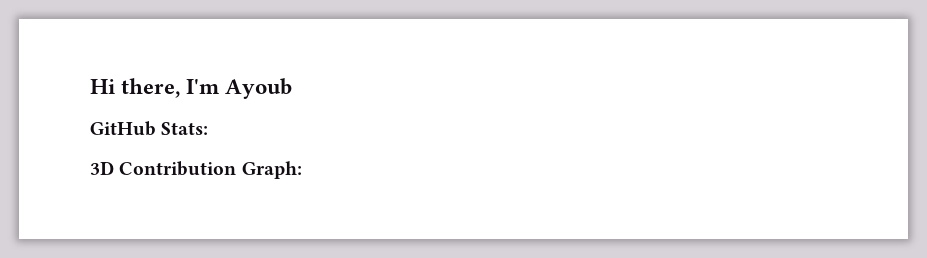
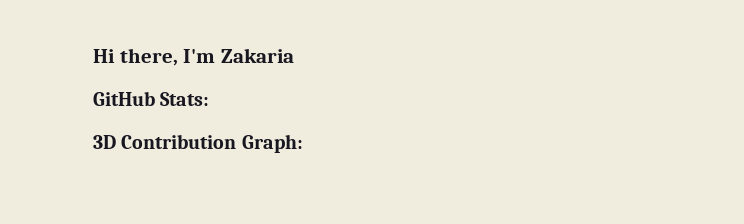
[225,78,293,99] Ayoub -> [220,48,294,63] Zakaria

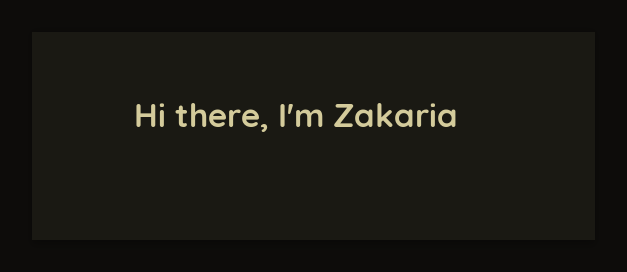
[93,91,210,106] [93,134,303,153] // GitHub Stats: // 3D Contribution Graph: -> (458, 115) none

